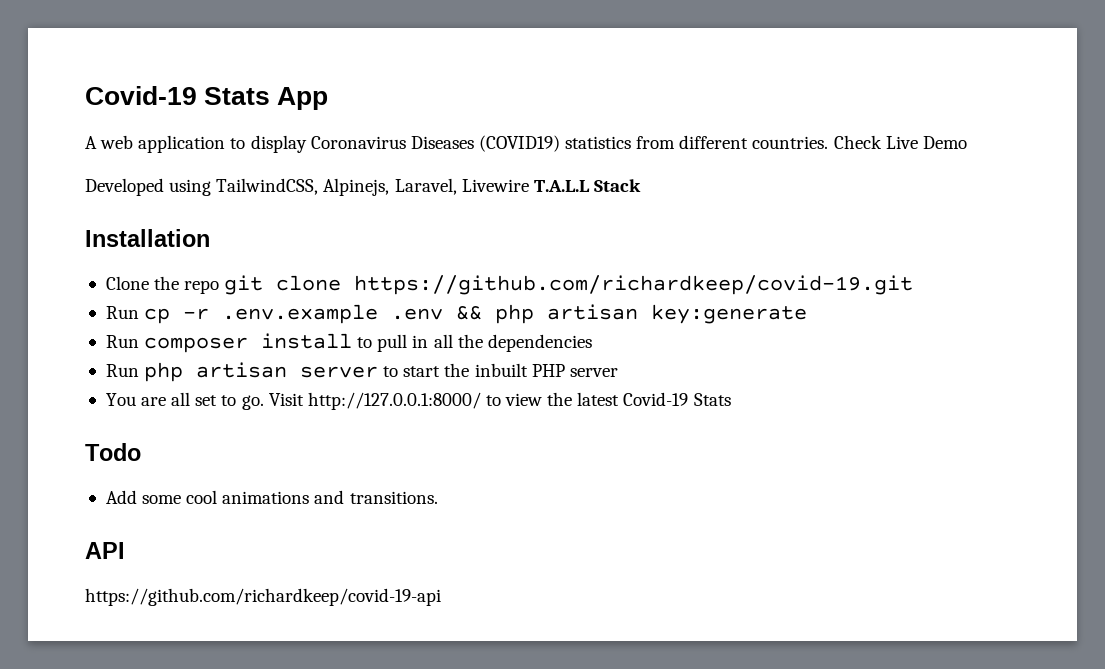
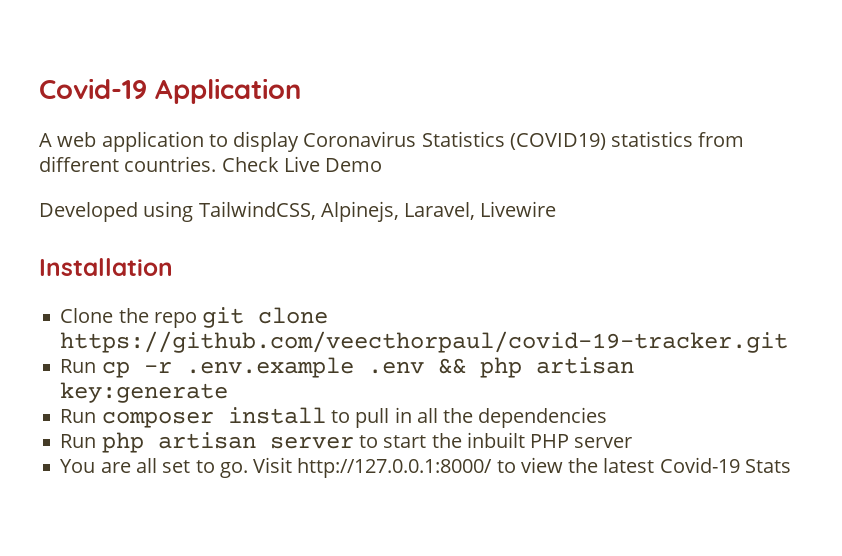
[85,86,329,110] Covid-19 Stats App -> [39,78,301,104] Covid-19 Application
[410,136,474,149] Diseases -> [421,131,505,147] Statistics
[533,179,641,192] T.A.L.L Stack -> (557, 209) none
[354,275,914,295] https://github.com/richardkeep/covid-19.git -> [60,331,789,353] https://github.com/veecthorpaul/covid-19-tracker.git
[85,443,141,461] [105,490,438,504] [85,542,125,559] [85,588,441,606] // Todo // Add some cool animations and transitions. // API // https://github.com/richardkeep/covid-19-api -> (791, 466) none

